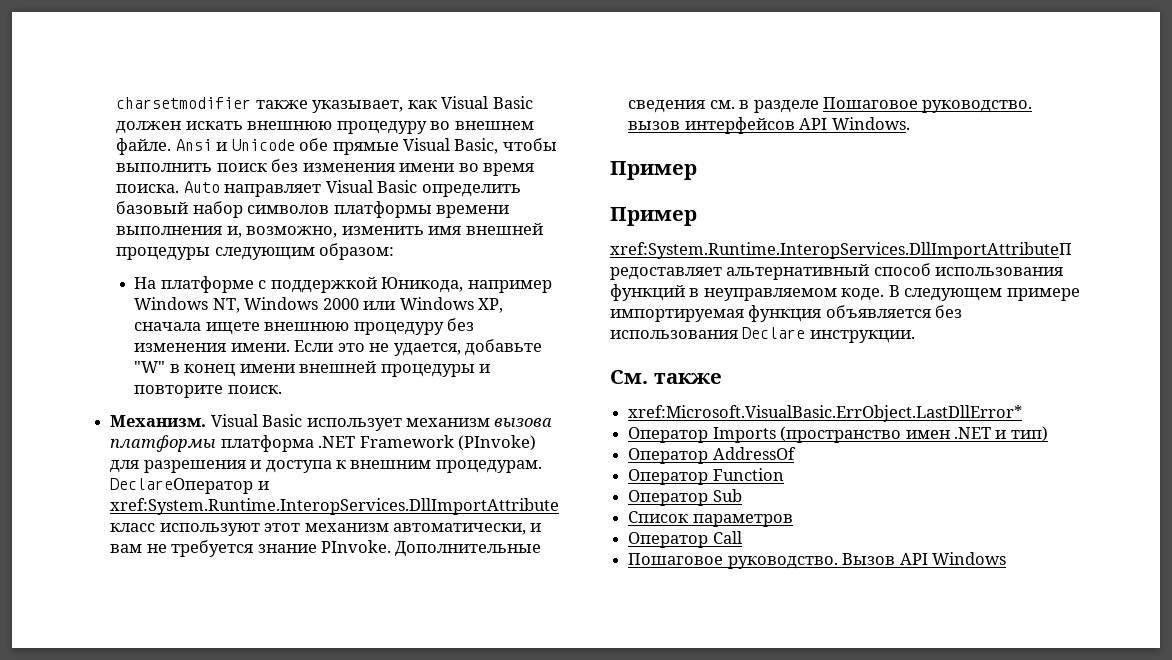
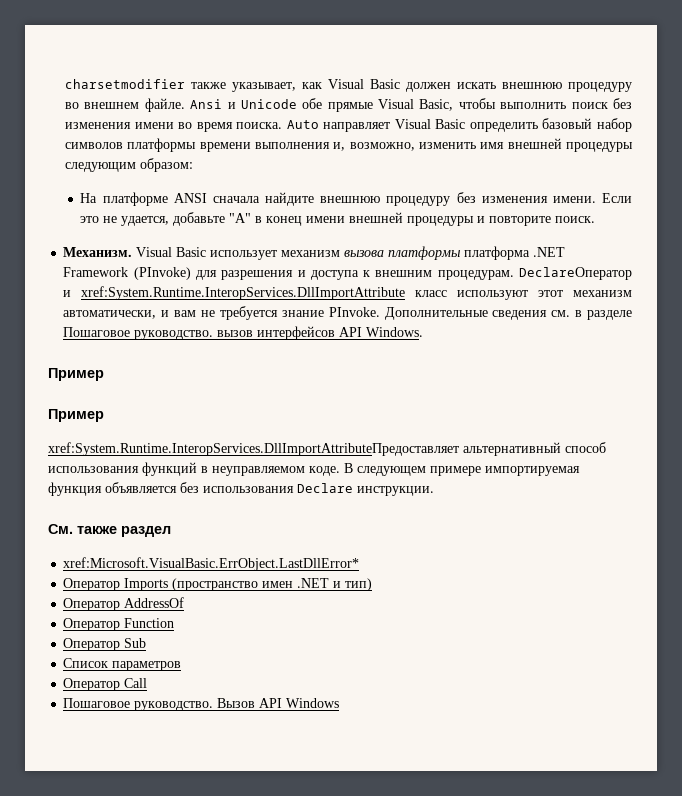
[258,277,552,293] [134,297,504,313] [134,322,260,335] с поддержкой Юникода, например Windows NT, Windows 2000 или Windows XP, сначала ищете -> [173,192,315,206] ANSI сначала найдите
[134,361,166,373] "W" -> [229,213,252,223] "A"
(722, 378) none -> [121,526,171,537] раздел

